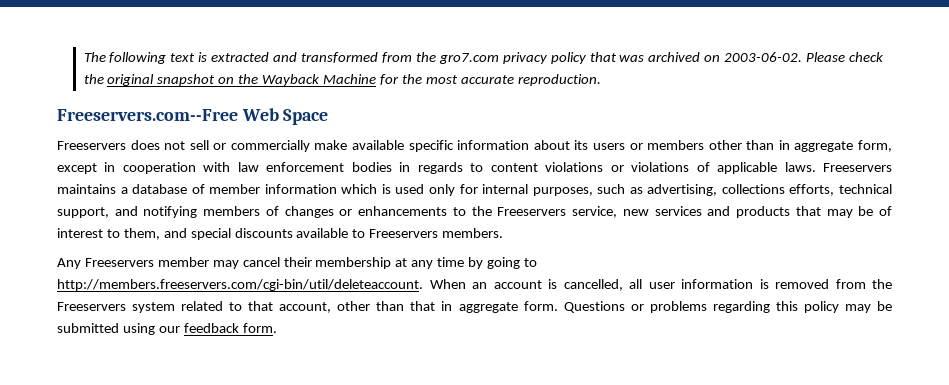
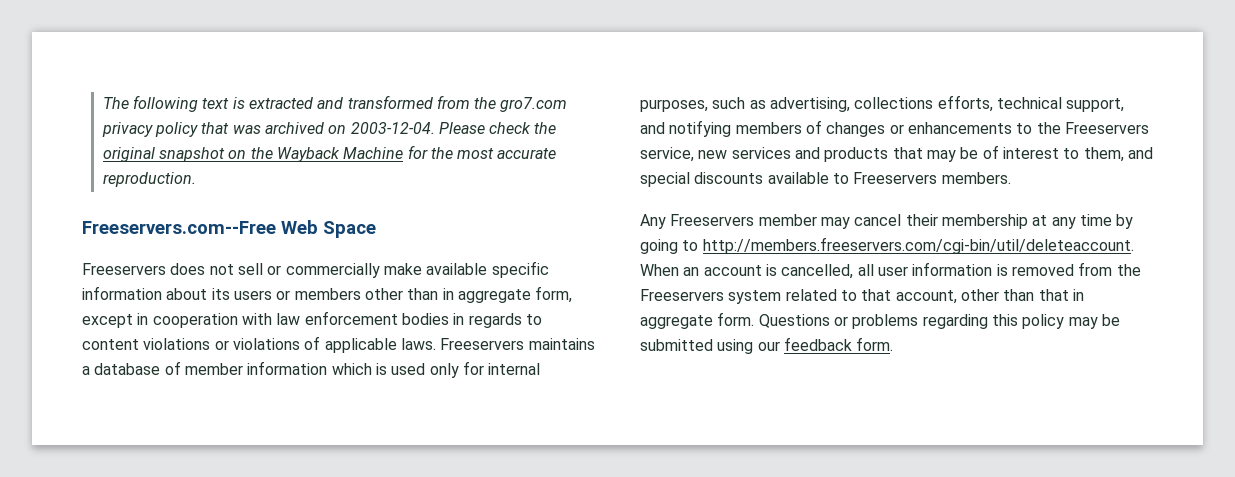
[724,52,803,62] 2003-06-02. -> [350,122,435,134] 2003-12-04.

